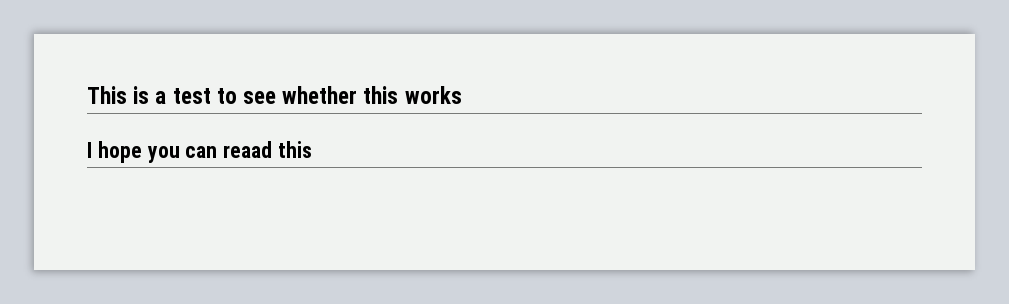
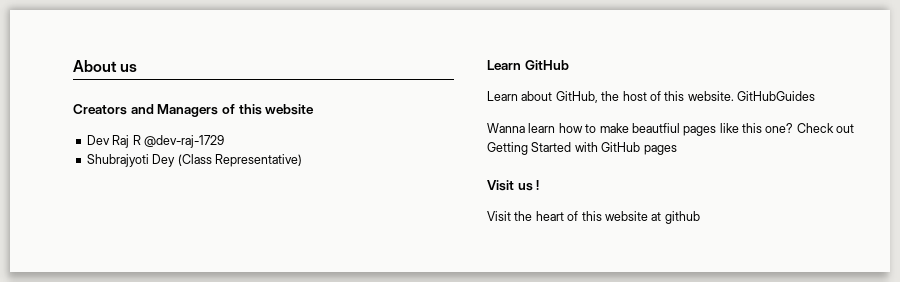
[87,86,462,104] [87,141,313,163] This is a test to see whether this works // I hope you can reaad this -> [73,60,138,72] [73,104,315,117] [86,135,224,148] [86,154,302,167] [487,60,569,70] [487,91,815,103] [487,123,855,136] [487,142,677,155] [487,180,540,191] [487,211,700,224] About us // Creators and Managers of this website // Dev Raj R @dev-raj-1729 // Shubrajyoti Dey (Class Representative) // Learn GitHub // Learn about GitHub, the host of this website. GitHubGuides // Wanna learn how to make beautfiul pages like this one? Check out Getting Started with GitHub pages // Visit us ! // Visit the heart of this website at github

